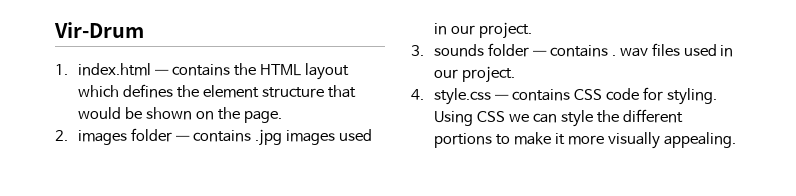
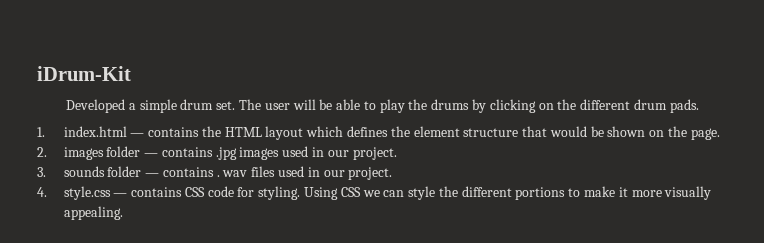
[54,22,144,38] Vir-Drum -> [37,66,131,81] [66,99,699,113] iDrum-Kit // Developed a simple drum set. The user will be able to play the drums by clicking on the different drum pads.

